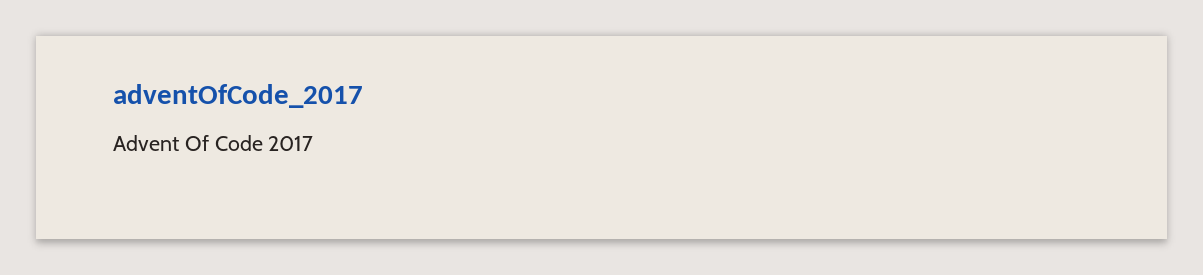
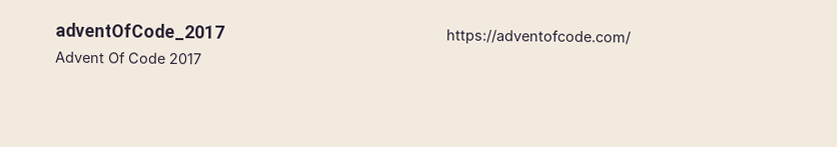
(314, 143) none -> [446,28,631,46] // https://adventofcode.com/

